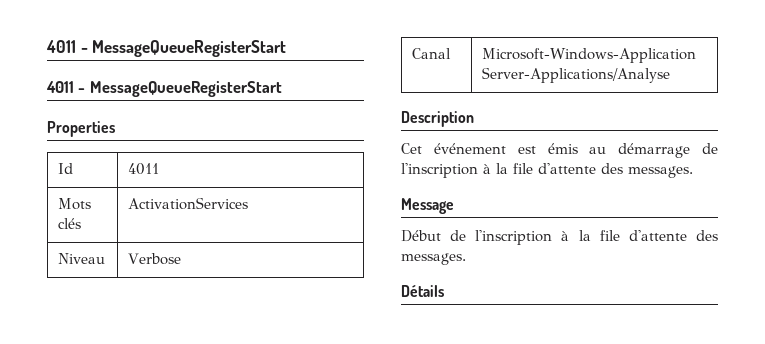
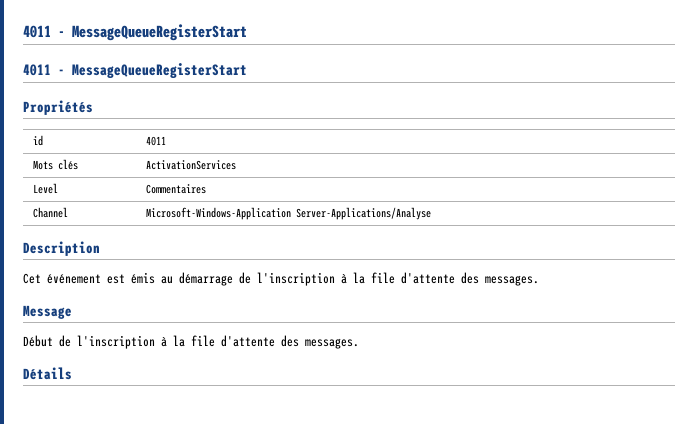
[47,121,115,137] [57,163,73,174] Properties // Id -> [23,100,93,115] [32,135,43,146] Propriétés // id
[57,253,105,264] [127,253,181,265] [411,48,451,59] Niveau | Verbose // Canal -> [32,183,58,194] [145,184,206,194] [32,207,68,218] Level | Commentaires // Channel

